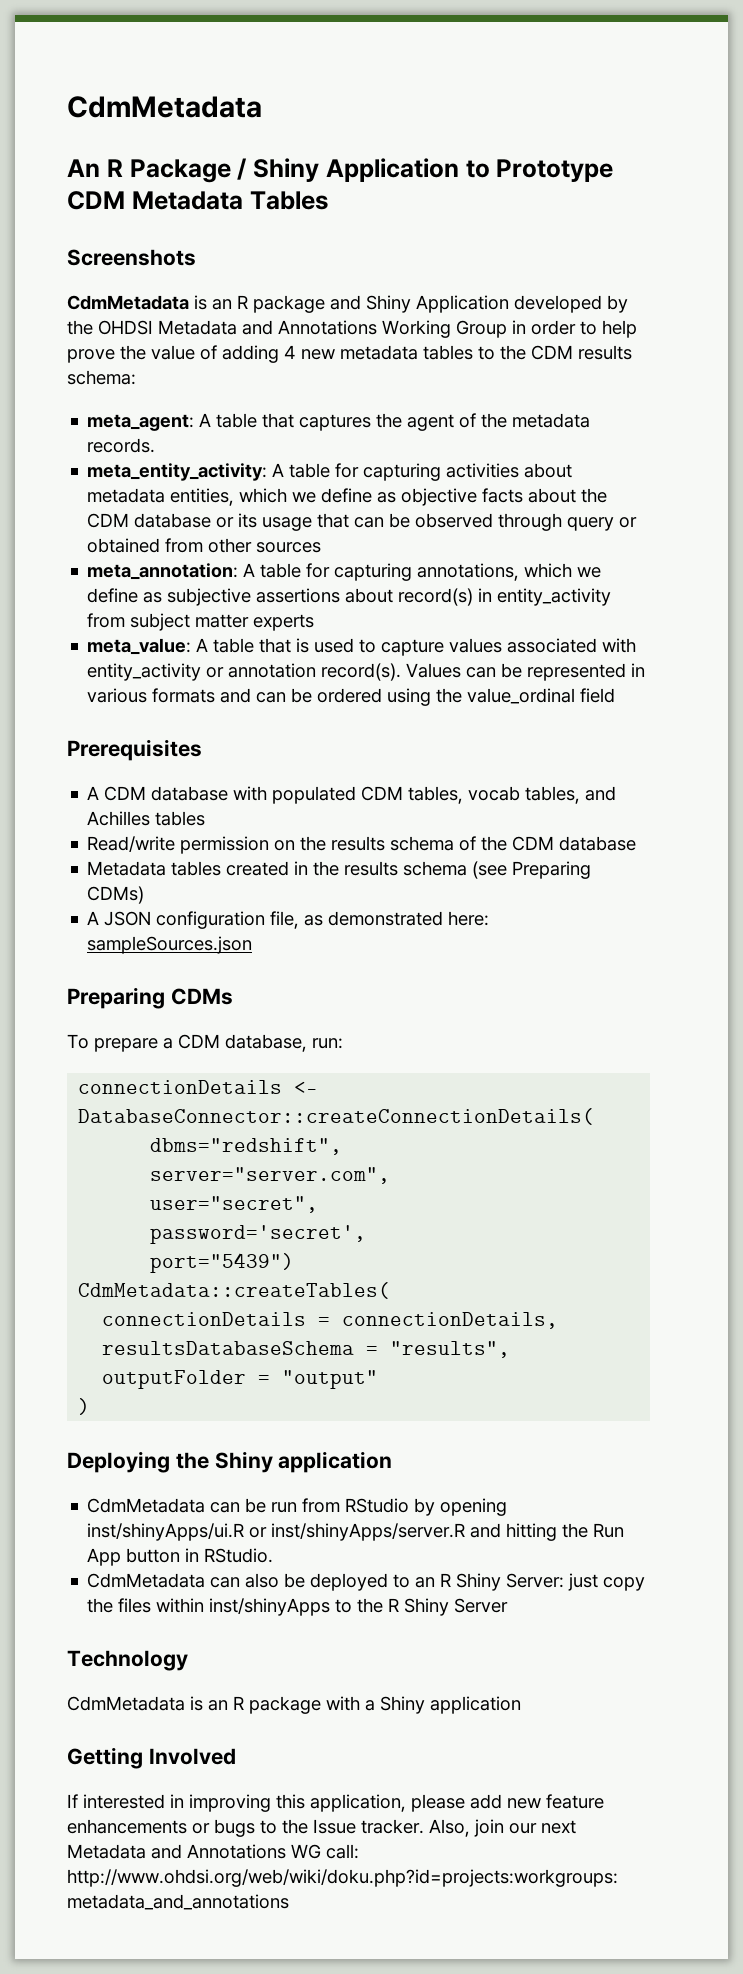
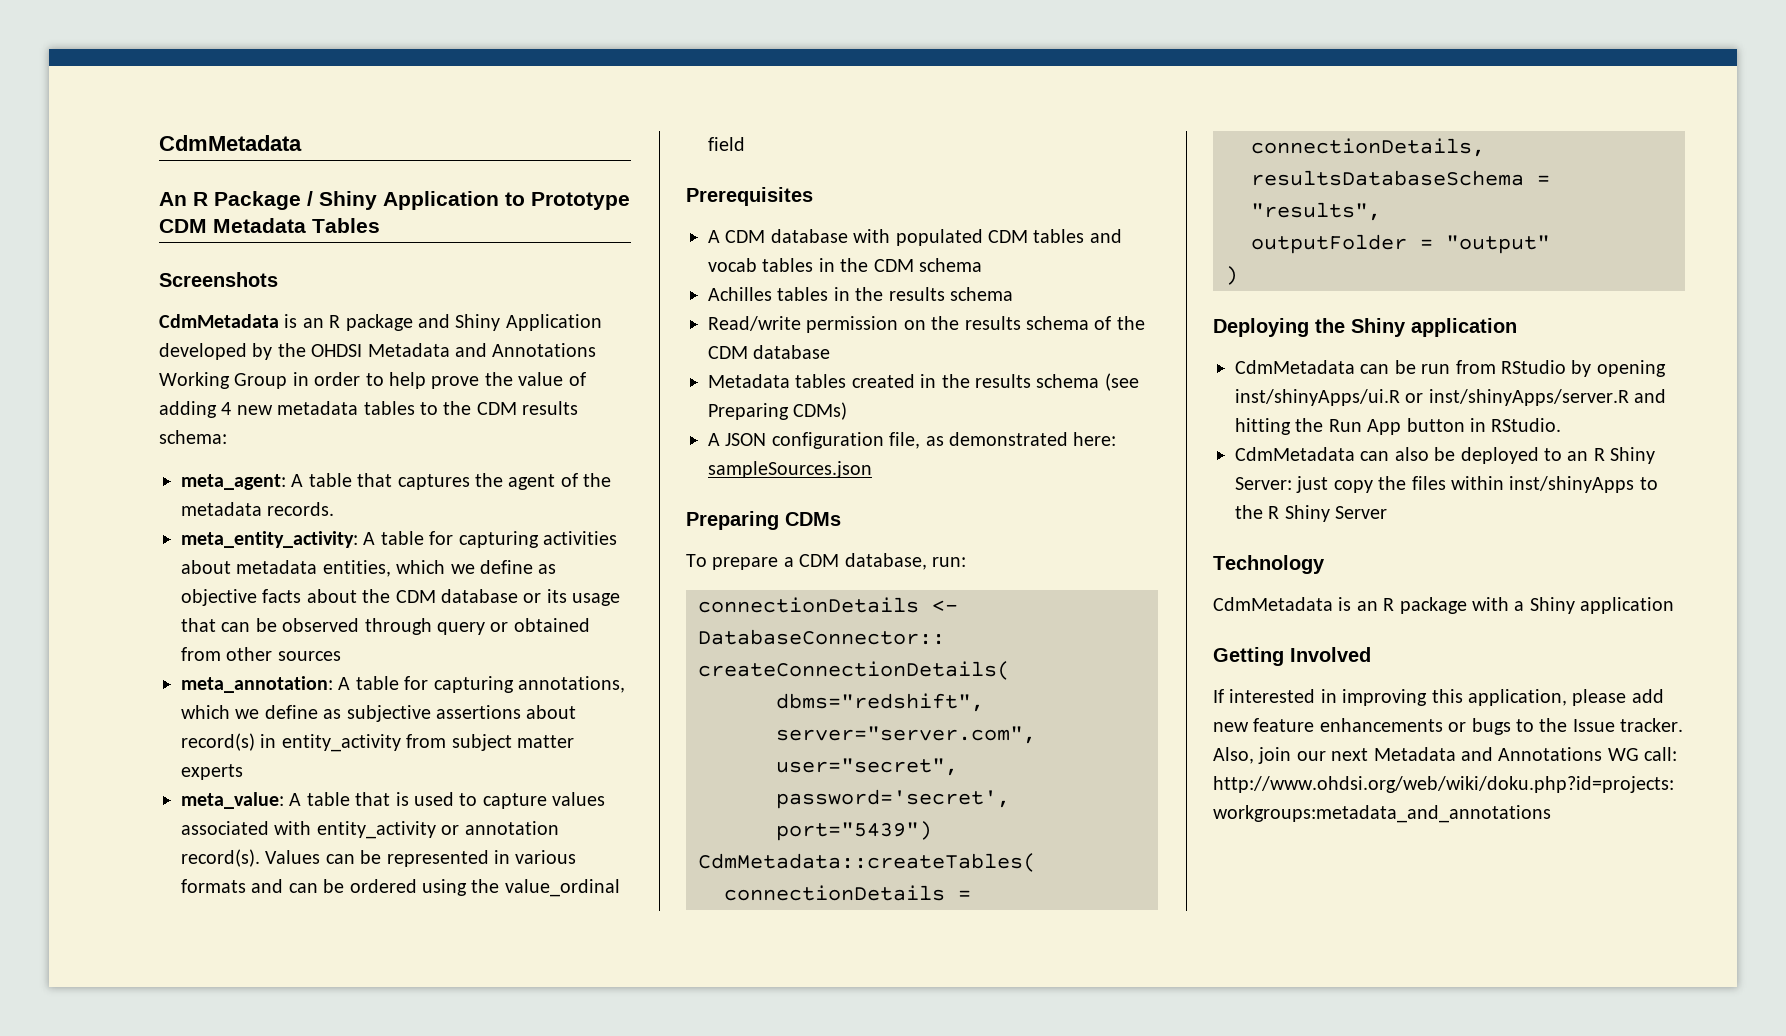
[408,786,617,804] [87,811,206,826] tables, vocab tables, and Achilles tables -> [1033,229,1122,243] [708,258,982,272] [708,287,1013,301] tables and vocab tables in the CDM schema // Achilles tables in the results schema

